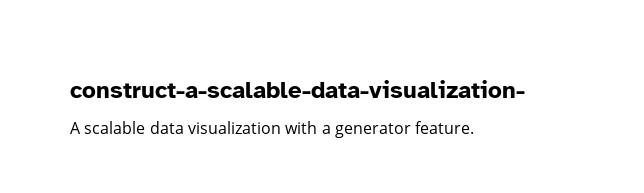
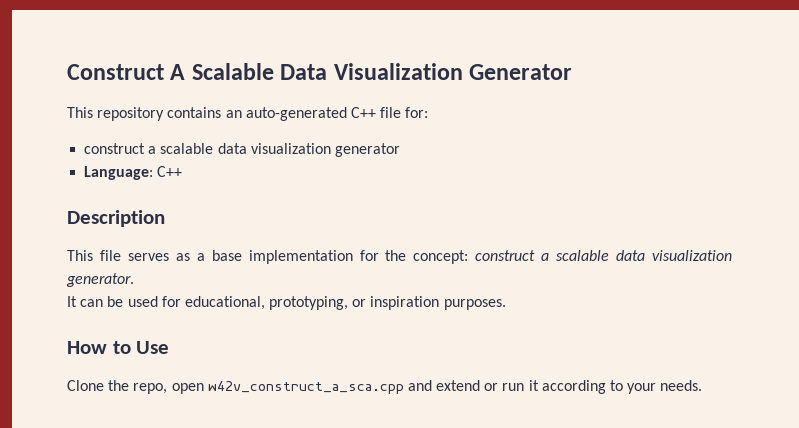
[70,80,525,98] [70,121,475,138] construct-a-scalable-data-visualization- // A scalable data visualization with a generator feature. -> [67,63,573,80] [67,107,429,121] [84,143,400,157] [84,166,183,180] [67,210,165,227] [67,250,733,264] [66,273,134,287] [67,296,506,310] [67,341,170,354] [67,380,703,394] Construct A Scalable Data Visualization Generator // This repository contains an auto-generated C++ file for: // construct a scalable data visualization generator // Language: C++ // Description // This file serves as a base implementation for the concept: construct a scalable data visualization generator. // It can be used for educational, prototyping, or inspiration purposes. // How to Use // Clone the repo, open w42v_construct_a_sca.cpp and extend or run it according to your needs.

